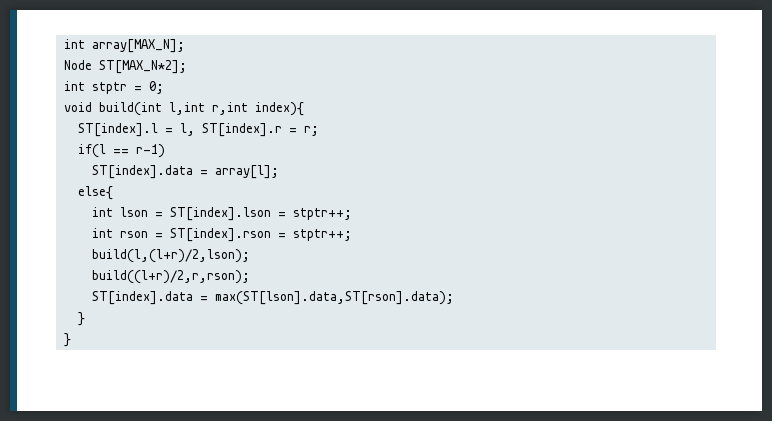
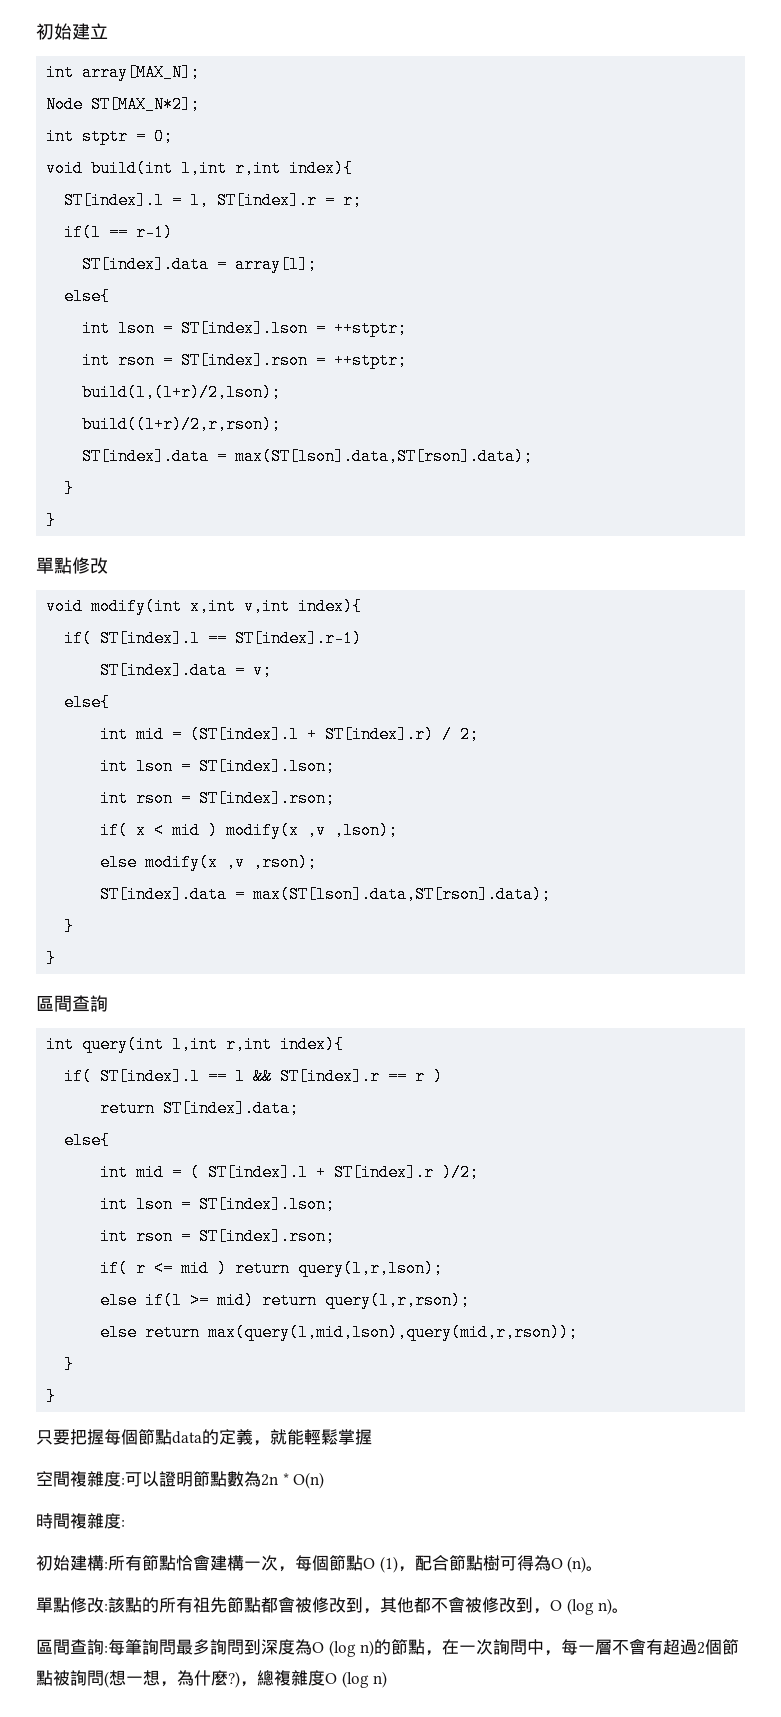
(63, 44) none -> [36,23,108,40] 初始建立 //
[292,208,352,220] stptr++; -> [334,320,408,337] ++stptr;
[292,229,352,241] stptr++; -> [334,352,408,369] ++stptr;
(71, 340) none -> [36,557,108,574] [46,598,363,615] [64,630,363,647] [100,662,273,679] [64,694,111,711] [100,726,480,743] [100,758,336,775] [100,790,336,807] [100,822,399,839] [100,854,318,871] [100,886,552,903] [64,918,75,935] [46,950,57,967] [36,995,108,1012] [46,1036,345,1053] [64,1068,444,1085] [100,1100,300,1117] [64,1132,111,1149] [100,1164,480,1181] [100,1196,336,1213] [100,1228,336,1245] [100,1260,444,1277] [100,1292,471,1309] [100,1324,579,1341] [64,1356,75,1373] [46,1388,57,1405] [36,1429,372,1446] [36,1471,325,1489] [36,1513,125,1529] [36,1554,604,1573] [36,1596,630,1615] [36,1638,740,1657] [36,1670,388,1688] // 單點修改 // void modify(int x,int v,int index){ // if( ST[index].l == ST[index].r-1) // ST[index].data = v; // else{ // int mid = (ST[index].l + ST[index].r) / 2; // int lson = ST[index].lson; // int rson = ST[index].rson; // if( x < mid ) modify(x ,v ,lson); // else modify(x ,v ,rson); // ST[index].data = max(ST[lson].data,ST[rson].data); // } // } // 區間查詢 // int query(int l,int r,int index){ // if( ST[index].l == l && ST[index].r == r ) // return ST[index].data; // else{ // int mid = ( ST[index].l + ST[index].r )/2; // int lson = ST[index].lson; // int rson = ST[index].rson; // if( r <= mid ) return query(l,r,lson); // else if(l >= mid) return query(l,r,rson); // else return max(query(l,mid,lson),query(mid,r,rson)); // } // } // 只要把握每個節點data的定義，就能輕鬆掌握 // 空間複雜度:可以證明節點數為2n * O(n) // 時間複雜度: // 初始建構:所有節點恰會建構一次，每個節點O (1)，配合節點樹可得為O (n)。 // 單點修改:該點的所有祖先節點都會被修改到，其他都不會被修改到，O (log n)。 // 區間查詢:每筆詢問最多詢問到深度為O (log n)的節點，在一次詢問中，每一層不會有超過2個節點被詢問(想一想，為什麼?)，總複雜度O (log n)

